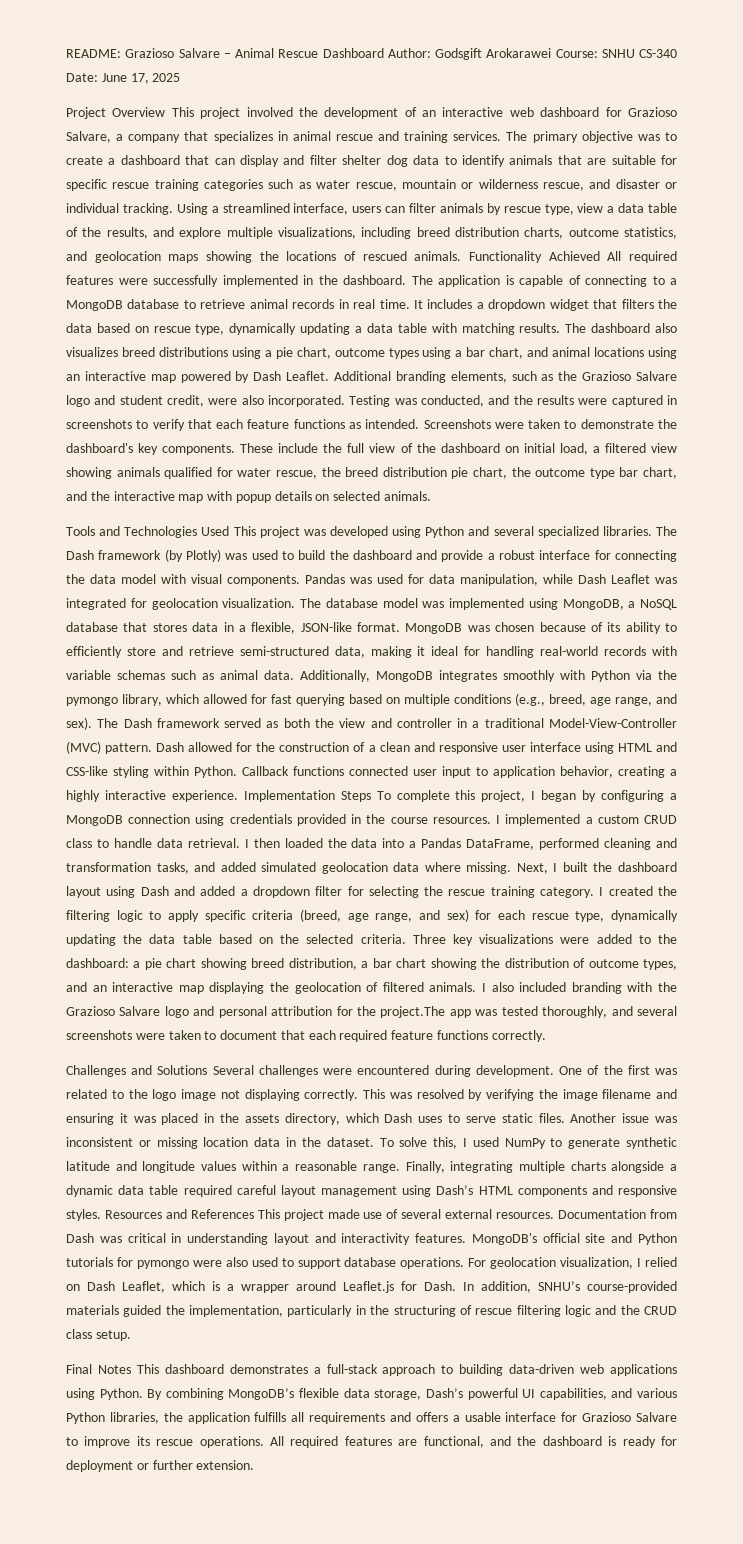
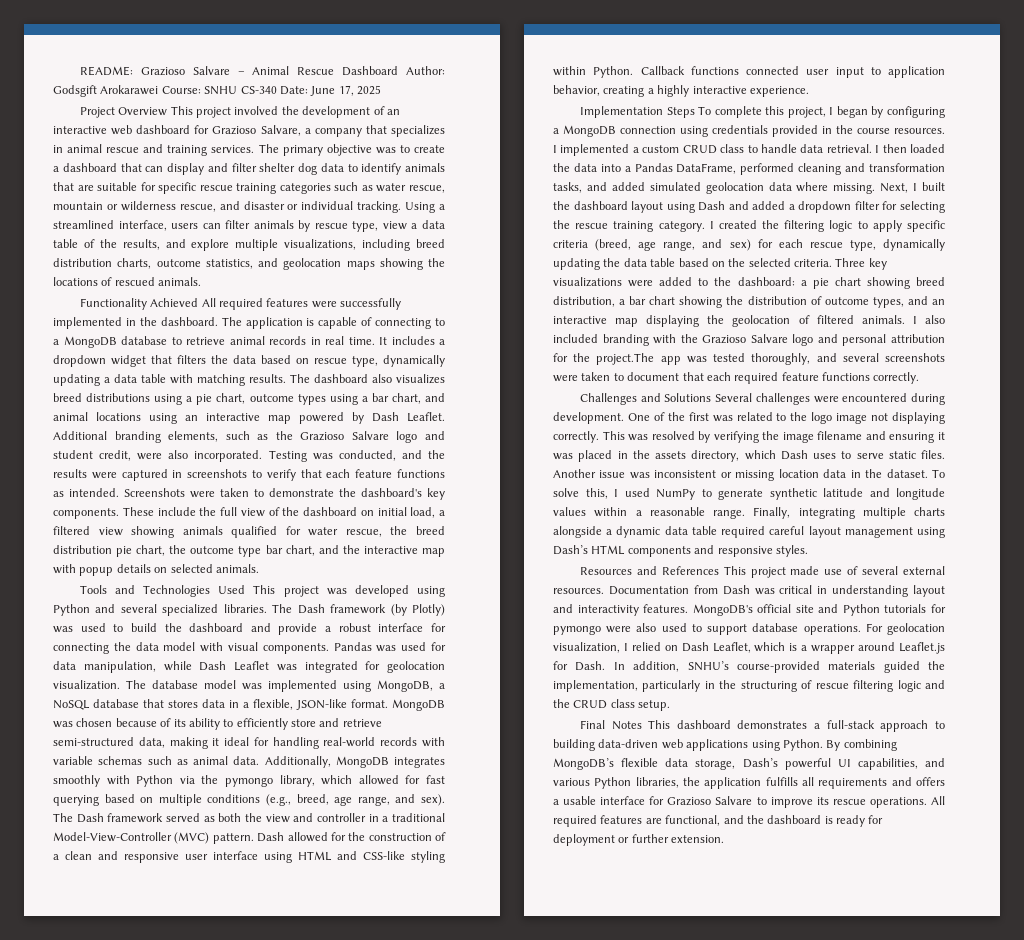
(462, 256) none -> (202, 281) //
(238, 796) none -> (809, 91) //
(101, 1215) none -> (808, 551) //

